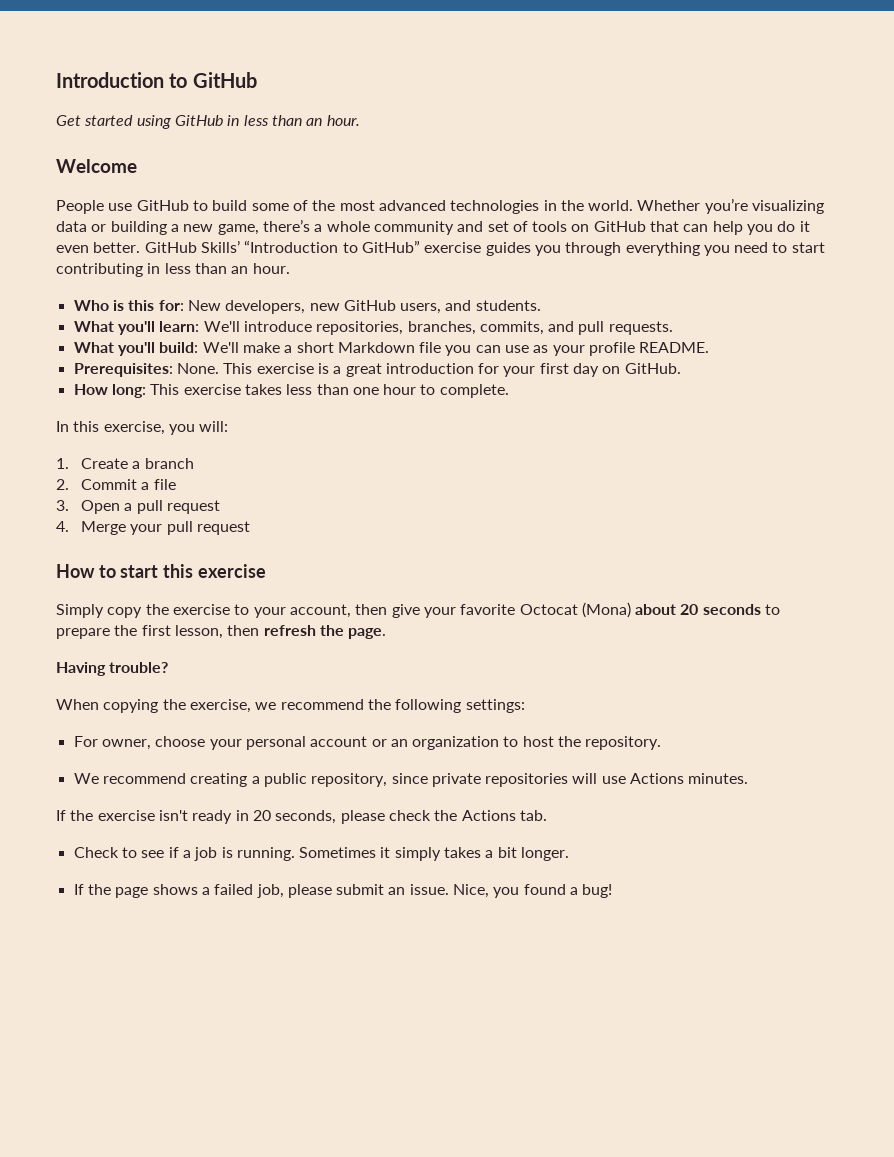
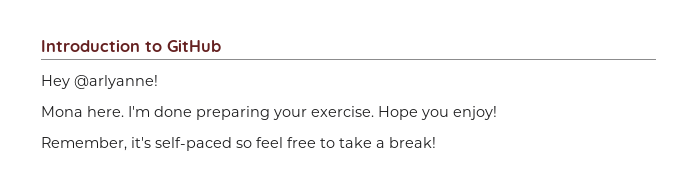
[56,115,360,129] [56,159,137,173] [56,198,825,214] [56,219,810,235] [56,240,825,256] [56,263,290,277] [73,300,541,314] [73,321,673,335] [73,342,710,356] [73,363,681,377] [73,384,509,398] [56,421,229,435] [56,458,194,469] [56,479,176,490] [56,500,221,514] [56,521,251,535] [56,564,266,578] [56,602,781,618] [56,625,387,639] [56,662,169,676] [56,699,525,713] [73,736,662,750] [73,773,749,787] [56,810,547,824] [73,847,570,861] [73,884,613,898] Get started using GitHub in less than an hour. // Welcome // People use GitHub to build some of the most advanced technologies in the world. Whether you’re visualizing data or building a new game, there’s a whole community and set of tools on GitHub that can help you do it even better. GitHub Skills’ “Introduction to GitHub” exercise guides you through everything you need to start contributing in less than an hour. // Who is this for: New developers, new GitHub users, and students. // What you'll learn: We'll introduce repositories, branches, commits, and pull requests. // What you'll build: We'll make a short Markdown file you can use as your profile README. // Prerequisites: None. This exercise is a great introduction for your first day on GitHub. // How long: This exercise takes less than one hour to complete. // In this exercise, you will: // 1. Create a branch // 2. Commit a file // 3. Open a pull request // 4. Merge your pull request // How to start this exercise // Simply copy the exercise to your account, then give your favorite Octocat (Mona) about 20 seconds to prepare the first lesson, then refresh the page. // Having trouble? // When copying the exercise, we recommend the following settings: // For owner, choose your personal account or an organization to host the repository. // We recommend creating a public repository, since private repositories will use Actions minutes. // If the exercise isn't ready in 20 seconds, please check the Actions tab. // Check to see if a job is running. Sometimes it simply takes a bit longer. // If the page shows a failed job, please submit an issue. Nice, you found a bug! -> [41,75,158,89] [41,106,497,120] [41,137,436,151] Hey @arlyanne! // Mona here. I'm done preparing your exercise. Hope you enjoy! // Remember, it's self-paced so feel free to take a break!

